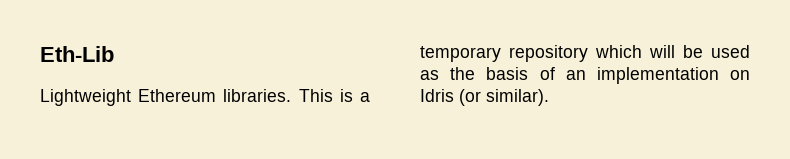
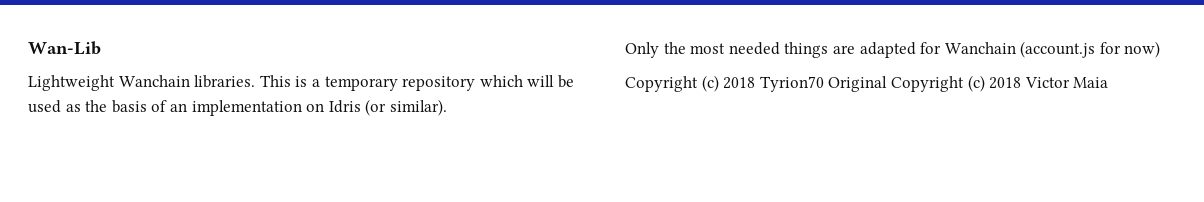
[40,46,114,62] Eth-Lib -> [28,41,101,55] Wan-Lib
[138,89,217,102] Ethereum -> [118,75,190,87] Wanchain
(549, 97) none -> [625,41,1161,58] [625,75,1109,92] // Only the most needed things are adapted for Wanchain (account.js for now) // Copyright (c) 2018 Tyrion70 Original Copyright (c) 2018 Victor Maia

